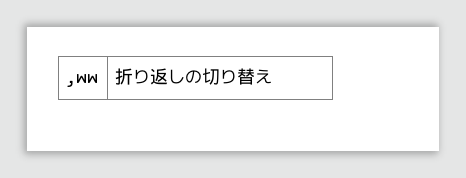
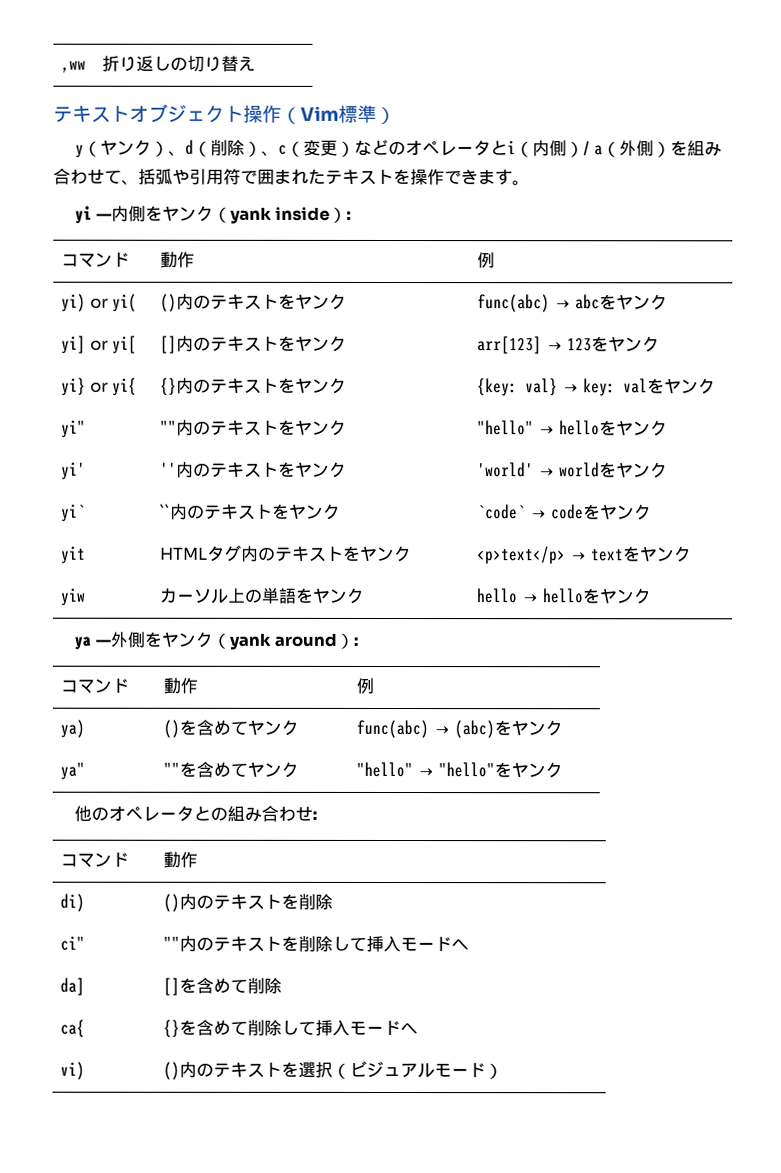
(273, 76) none -> [53,103,396,125] [75,138,722,158] [53,168,530,186] [75,205,353,224] [61,251,131,268] [160,251,196,268] [477,252,496,269] [61,293,138,312] [160,293,348,312] [477,294,669,313] [61,335,138,354] [160,335,348,354] [477,336,661,355] [61,377,138,396] [160,377,348,396] [477,378,717,397] [61,419,87,438] [160,419,348,436] [477,420,669,437] [61,461,87,480] [160,461,348,478] [477,462,669,479] [61,503,87,522] [160,503,342,520] [477,504,653,521] [61,545,87,564] [160,544,413,563] [477,546,693,565] [60,587,86,606] [159,587,365,604] [476,588,652,605] [74,631,360,650] [60,677,130,694] [163,677,199,694] [356,677,375,694] [60,719,86,738] [163,719,300,738] [356,719,564,739] [60,762,86,780] [163,761,300,778] [356,761,564,779] [74,805,319,822] [60,851,130,868] [163,851,199,868] [60,893,86,912] [163,893,334,912] [60,935,86,951] [163,935,470,953] [60,977,86,996] [163,977,283,996] [60,1019,86,1038] [163,1019,419,1038] [60,1061,86,1080] [163,1060,504,1080] // テキストオブジェクト操作（Vim標準） // y（ヤンク）、d（削除）、c（変更）などのオペレータとi（内側）/ a（外側）を組み合わせて、括弧や引用符で囲まれたテキストを操作できます。 // yi —内側をヤンク（yank inside）: // コマンド | 動作 | 例 // yi) or yi( | ()内のテキストをヤンク | func(abc) → abcをヤンク // yi] or yi[ | []内のテキストをヤンク | arr[123] → 123をヤンク // yi} or yi{ | {}内のテキストをヤンク | {key: val} → key: valをヤンク // yi" | ""内のテキストをヤンク | "hello" → helloをヤンク // yi' | ''内のテキストをヤンク | 'world' → worldをヤンク // yi` | ``内のテキストをヤンク | `code` → codeをヤンク // yit | HTMLタグ内のテキストをヤンク | <p>text</p> → textをヤンク // yiw | カーソル上の単語をヤンク | hello → helloをヤンク // ya —外側をヤンク（yank around）: // コマンド | 動作 | 例 // ya) | ()を含めてヤンク | func(abc) → (abc)をヤンク // ya" | ""を含めてヤンク | "hello" → "hello"をヤンク // 他のオペレータとの組み合わせ: // コマンド | 動作 // di) | ()内のテキストを削除 // ci" | ""内のテキストを削除して挿入モードへ // da] | []を含めて削除 // ca{ | {}を含めて削除して挿入モードへ // vi) | ()内のテキストを選択（ビジュアルモード）

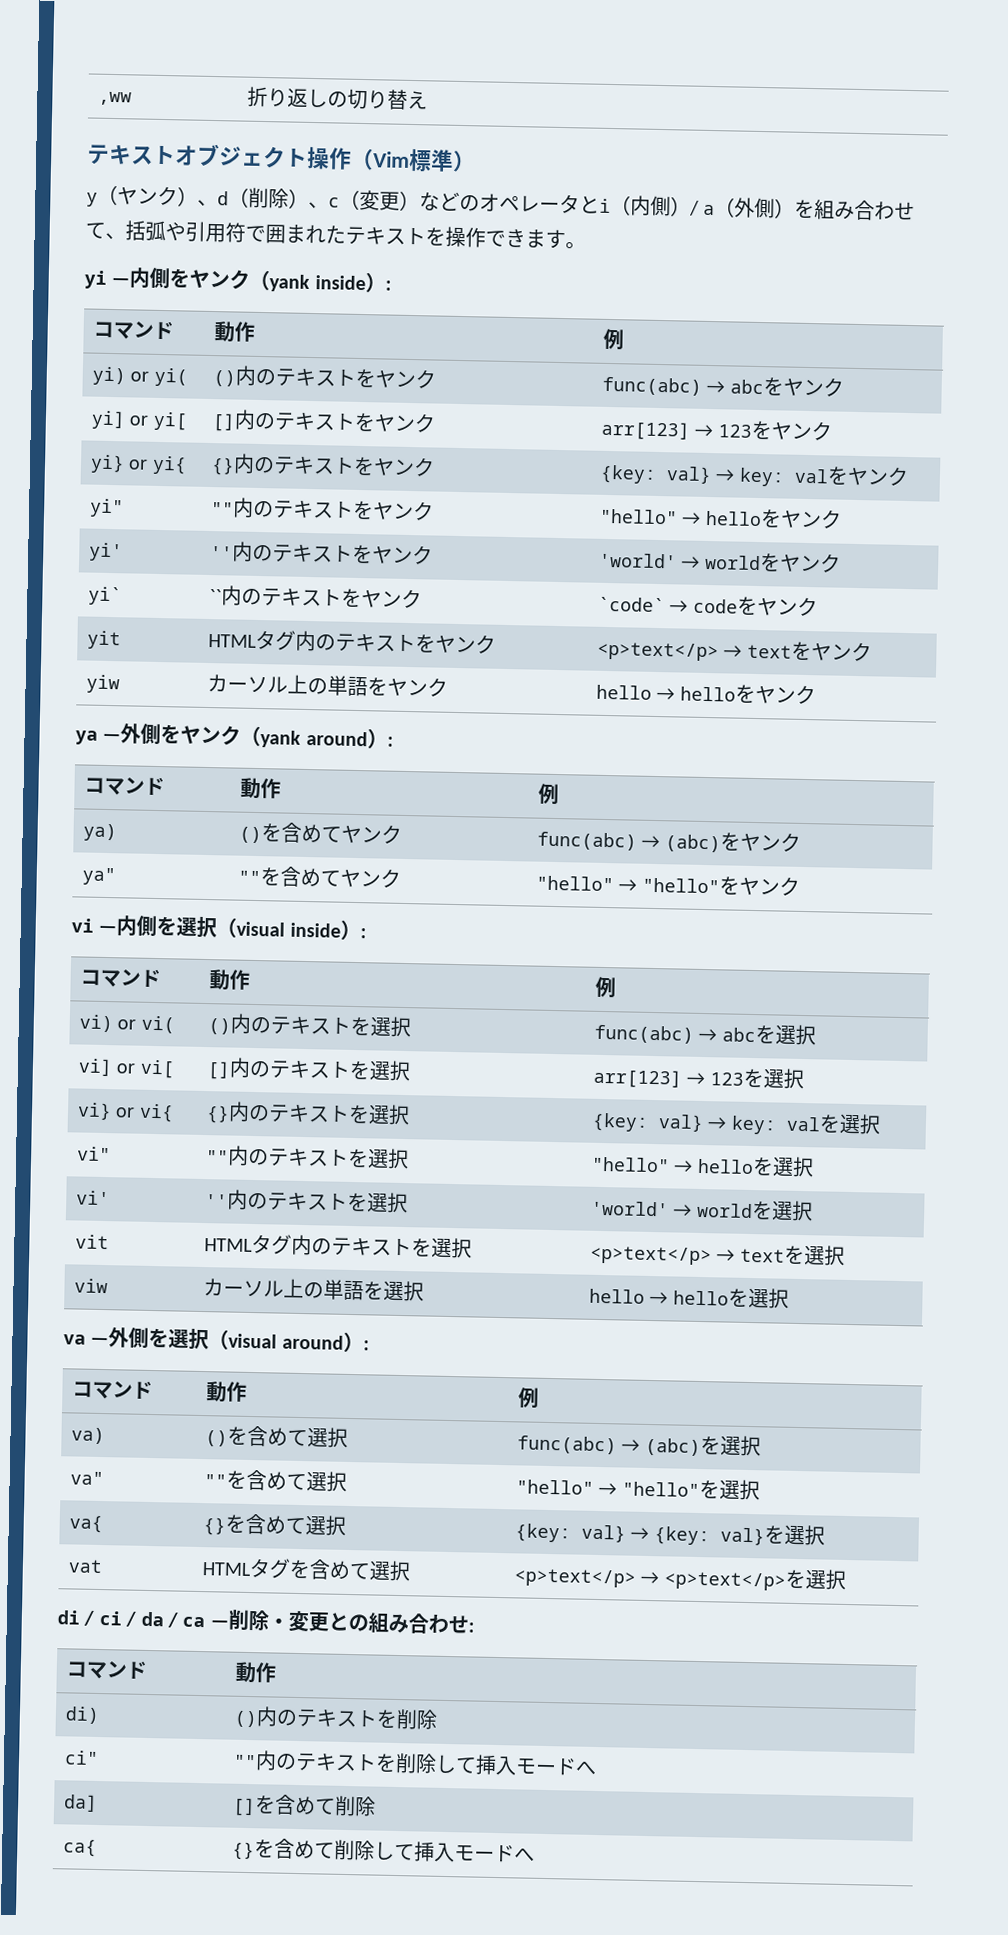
[74,805,195,822] 他のオペレータ -> [71,915,367,941] [80,968,162,988] [209,969,251,991] [595,976,617,998] [79,1014,175,1034] [208,1013,412,1038] [594,1024,816,1046] [78,1058,175,1079] [207,1057,412,1082] [593,1068,805,1090] [77,1102,174,1123] [206,1101,411,1126] [592,1112,881,1135] [77,1146,112,1162] [206,1145,410,1170] [591,1156,814,1178] [76,1190,111,1206] [205,1189,409,1214] [591,1200,813,1222] [75,1234,110,1250] [204,1233,473,1259] [590,1245,845,1266] [74,1278,109,1294] [203,1278,425,1302] [589,1287,789,1309] [63,1327,370,1353] [72,1380,154,1400] [206,1381,248,1403] [518,1387,540,1408] [71,1427,106,1445] [205,1425,349,1448] [517,1435,761,1457] [70,1471,105,1486] [204,1469,348,1492] [516,1479,760,1501] [69,1515,104,1534] [203,1513,347,1536] [515,1523,825,1546] [68,1559,104,1574] [202,1558,412,1582] [514,1568,846,1591] [57,1609,330,1633] vi —内側を選択（visual inside）: // コマンド | 動作 | 例 // vi) or vi( | ()内のテキストを選択 | func(abc) → abcを選択 // vi] or vi[ | []内のテキストを選択 | arr[123] → 123を選択 // vi} or vi{ | {}内のテキストを選択 | {key: val} → key: valを選択 // vi" | ""内のテキストを選択 | "hello" → helloを選択 // vi' | ''内のテキストを選択 | 'world' → worldを選択 // vit | HTMLタグ内のテキストを選択 | <p>text</p> → textを選択 // viw | カーソル上の単語を選択 | hello → helloを選択 // va —外側を選択（visual around）: // コマンド | 動作 | 例 // va) | ()を含めて選択 | func(abc) → (abc)を選択 // va" | ""を含めて選択 | "hello" → "hello"を選択 // va{ | {}を含めて選択 | {key: val} → {key: val}を選択 // vat | HTMLタグを含めて選択 | <p>text</p> → <p>text</p>を選択 // di / ci / da / ca —削除・変更
[60,1061,86,1080] [163,1060,504,1080] // vi) | ()内のテキストを選択（ビジュアルモード） -> (536, 1854) none

